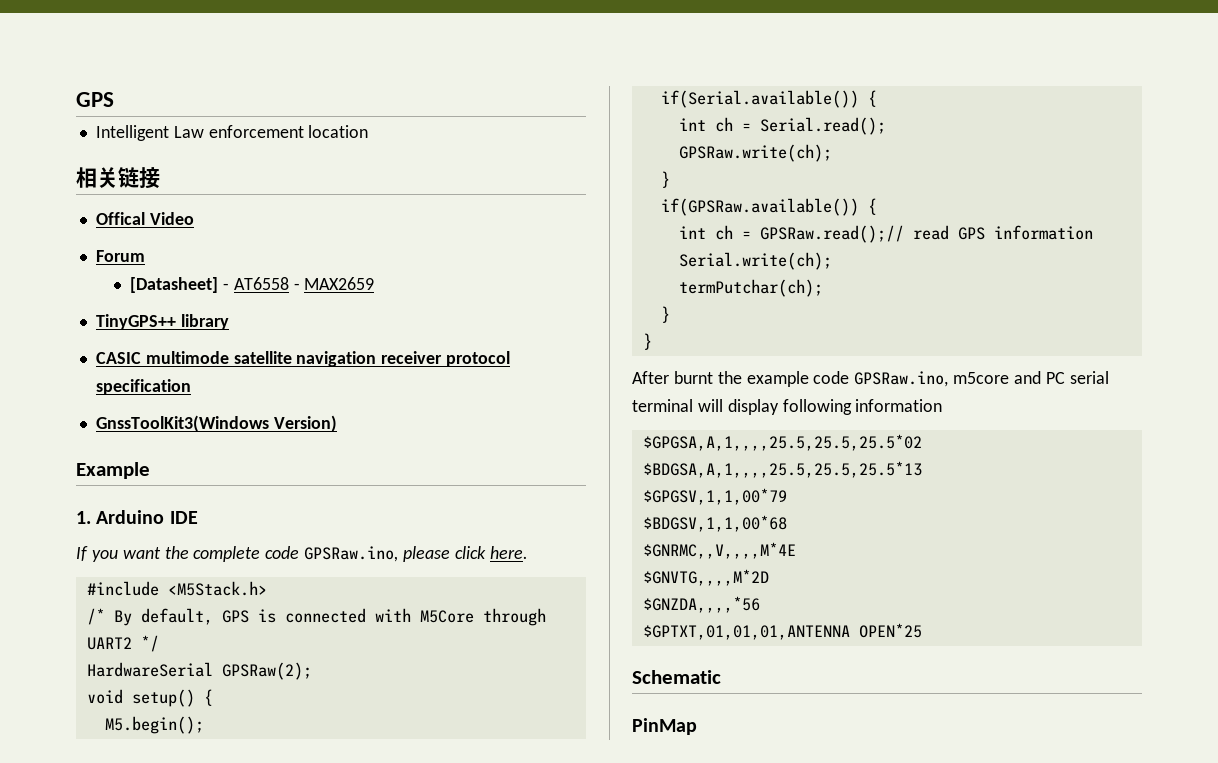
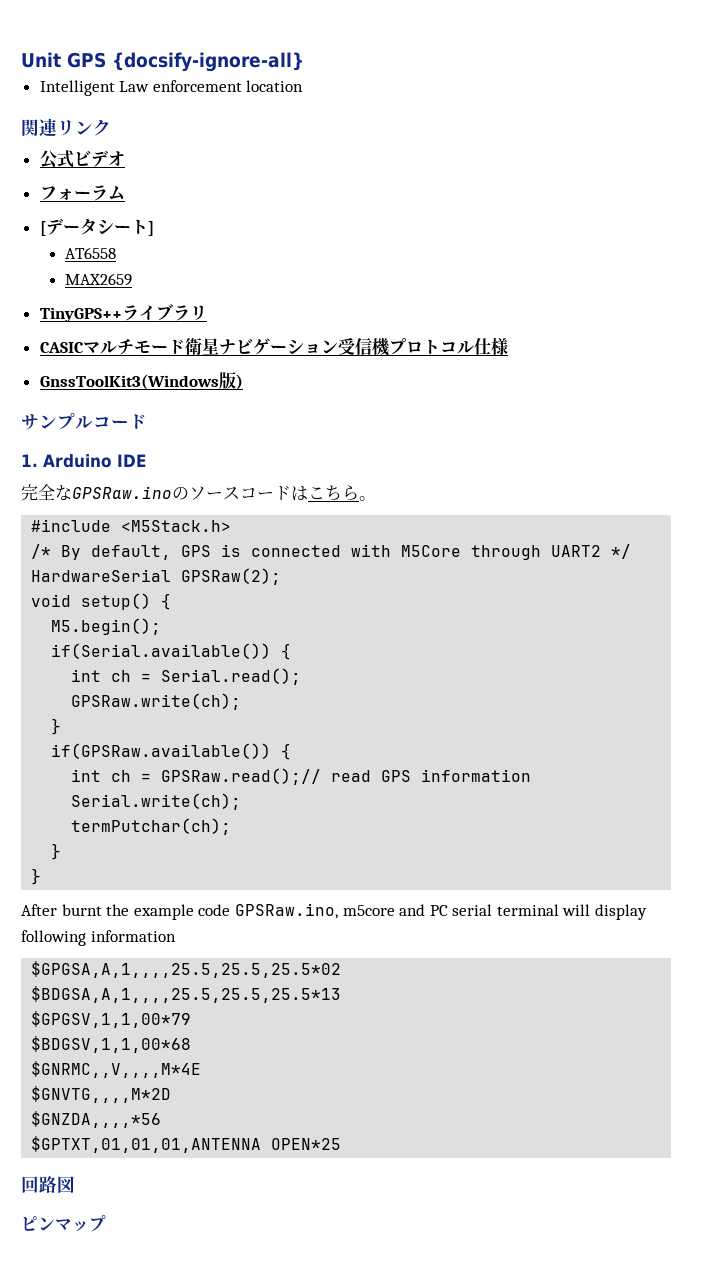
[76,92,114,107] GPS -> [21,52,304,72] Unit GPS {docsify-ignore-all}
[76,167,160,189] [95,212,194,225] [95,250,145,262] [130,277,229,293] 相关链接 // Offical Video // Forum // [Datasheet] - -> [21,118,111,137] [39,150,125,169] [39,185,125,201] [39,218,154,236] 関連リンク // 公式ビデオ // フォーラム // [データシート] //
[293,283,300,290] - -> (117, 253) //
[180,314,229,330] library -> [121,304,207,321] ライブラリ
[145,351,511,367] [95,379,191,395] [95,415,337,432] [76,462,150,479] [76,510,198,524] [76,546,528,562] multimode satellite navigation receiver protocol specification // GnssToolKit3(Windows Version) // Example // 1. Arduino IDE // If you want the complete code GPSRaw.ino, please click here. -> [82,338,508,356] [39,372,243,390] [21,413,147,430] [21,454,146,468] [21,484,376,501] マルチモード衛星ナビゲーション受信機プロトコル仕様 // GnssToolKit3(Windows版) // サンプルコード // 1. Arduino IDE // 完全なGPSRaw.inoのソースコードはこちら。
[632,670,721,684] [632,718,697,735] Schematic // PinMap -> [21,1176,75,1193] [21,1215,106,1232] 回路図 // ピンマップ

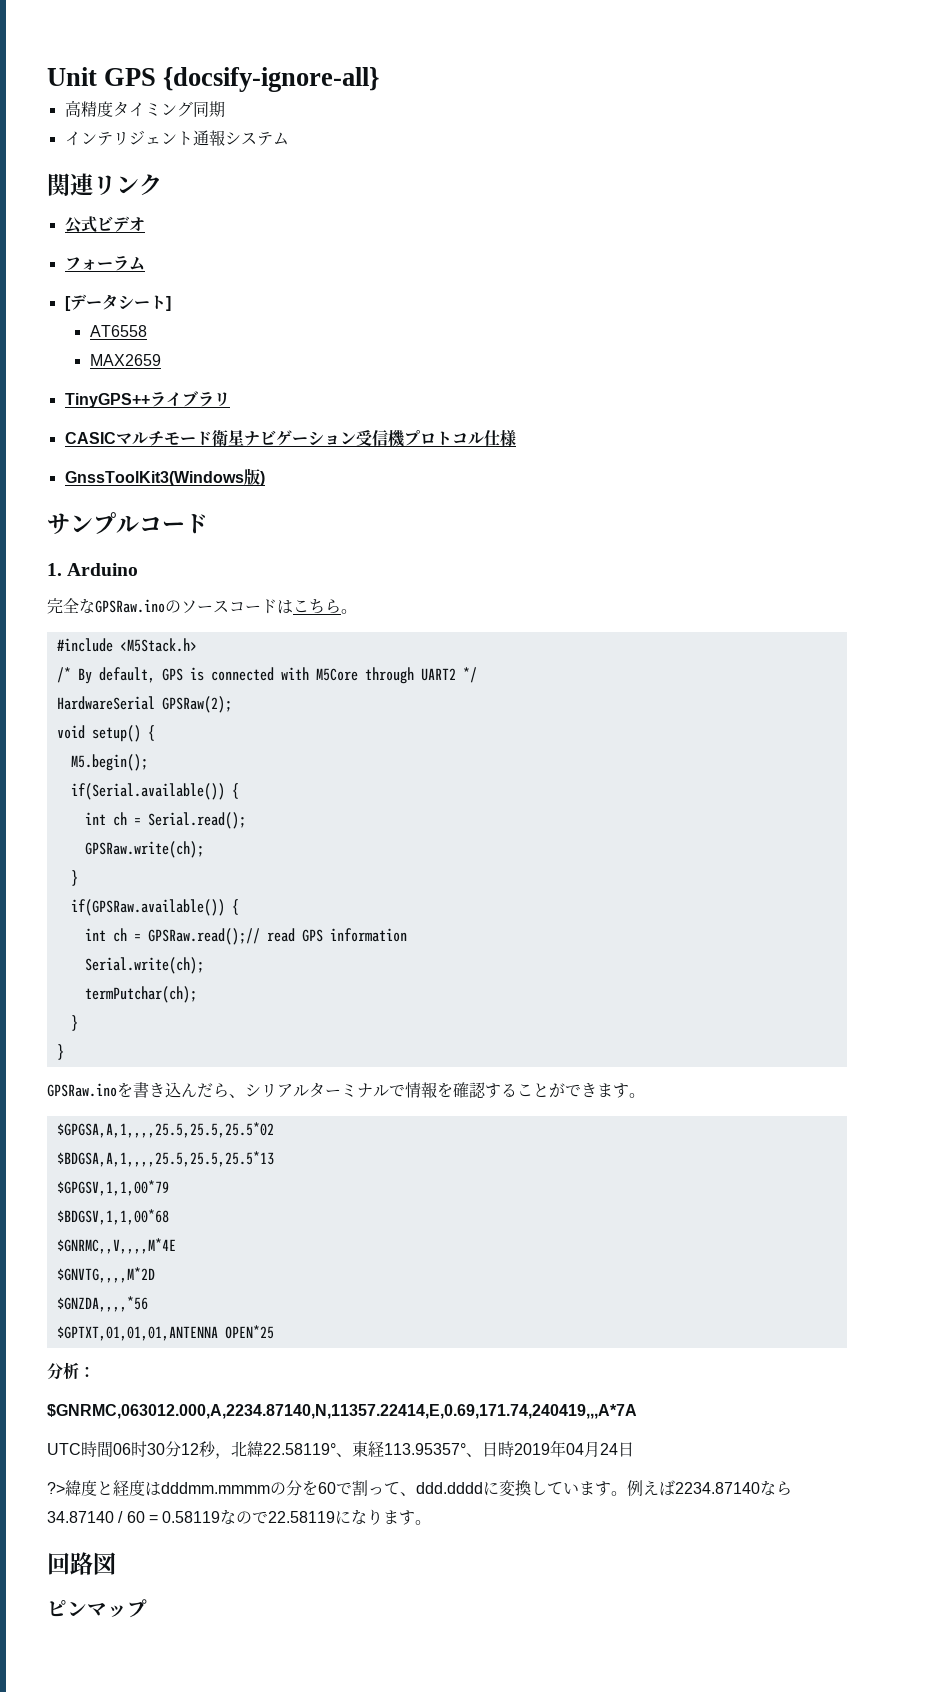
[39,80,304,96] Intelligent Law enforcement location -> [64,100,225,117] [64,130,289,146] 高精度タイミング同期 // インテリジェント通報システム
[117,454,146,467] IDE -> (139, 569) none
[21,903,648,920] [21,930,176,946] After burnt the example code GPSRaw.ino, m5core and PC serial terminal will display following information -> [47,1082,645,1098] GPSRaw.inoを書き込んだら、シリアルターミナルで情報を確認することができます。
(342, 1144) none -> [47,1362,95,1380] [47,1404,637,1419] [47,1440,634,1459] [47,1480,792,1496] [47,1509,432,1525] // 分析： // $GNRMC,063012.000,A,2234.87140,N,11357.22414,E,0.69,171.74,240419,,,A*7A // UTC時間06时30分12秒，北緯22.58119°、東経113.95357°、日時2019年04月24日 // ?>緯度と経度はdddmm.mmmmの分を60で割って、ddd.ddddに変換しています。例えば2234.87140なら34.87140 / 60 = 0.58119なので22.58119になります。

